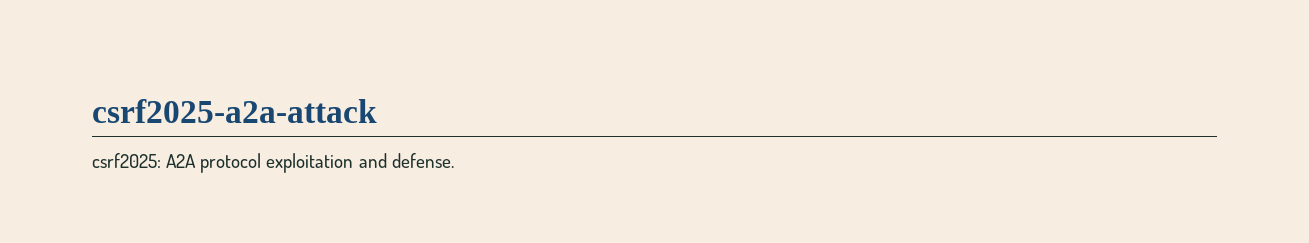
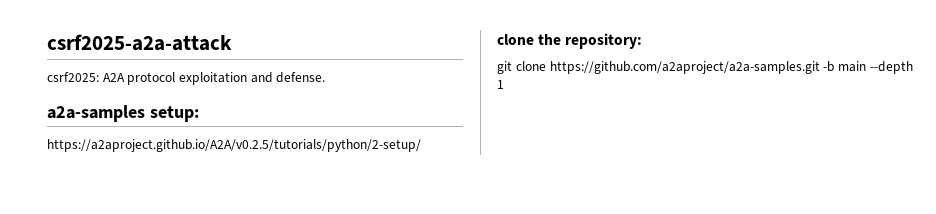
(454, 160) none -> [47,105,199,122] [47,139,421,152] [497,33,643,49] [497,61,913,74] [497,80,504,89] // a2a-samples setup: // https://a2aproject.github.io/A2A/v0.2.5/tutorials/python/2-setup/ // clone the repository: // git clone https://github.com/a2aproject/a2a-samples.git -b main --depth 1

